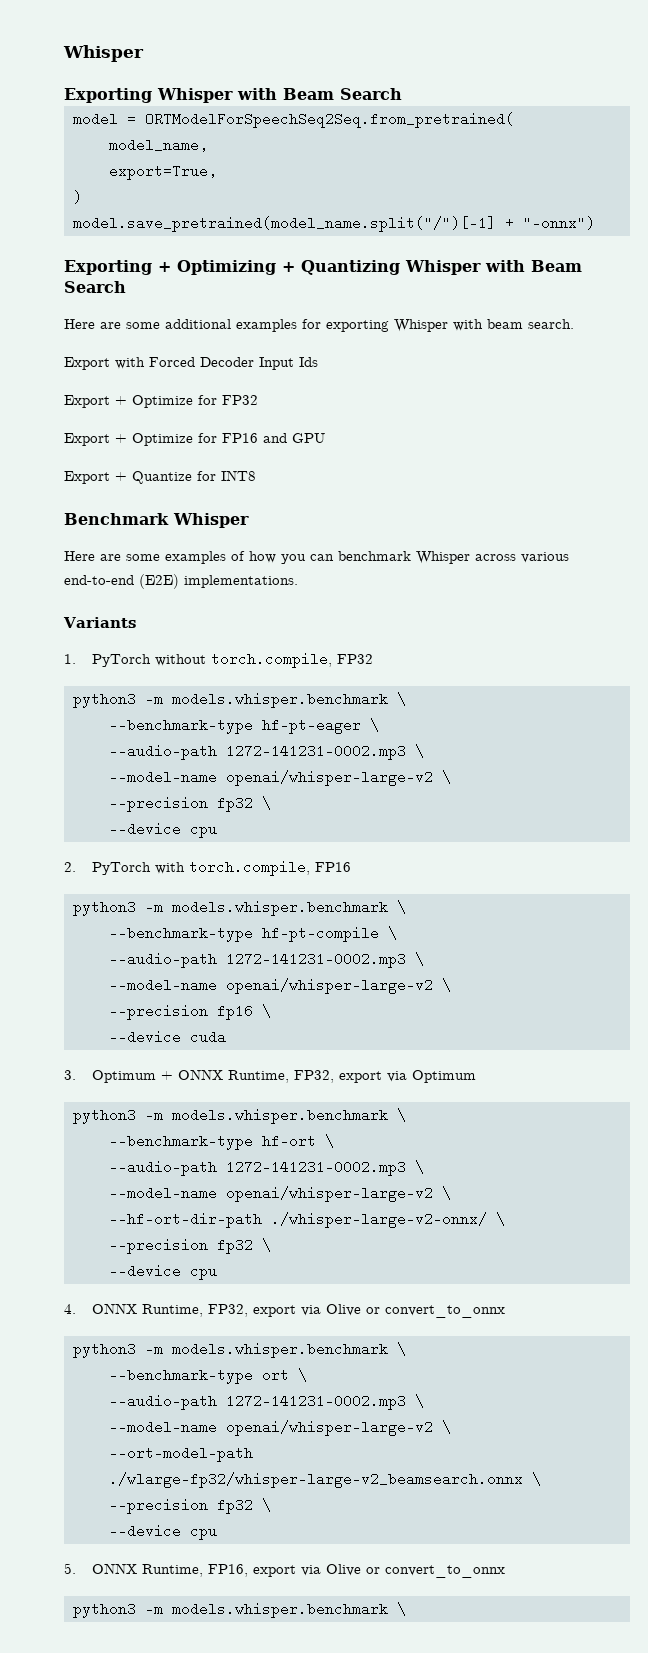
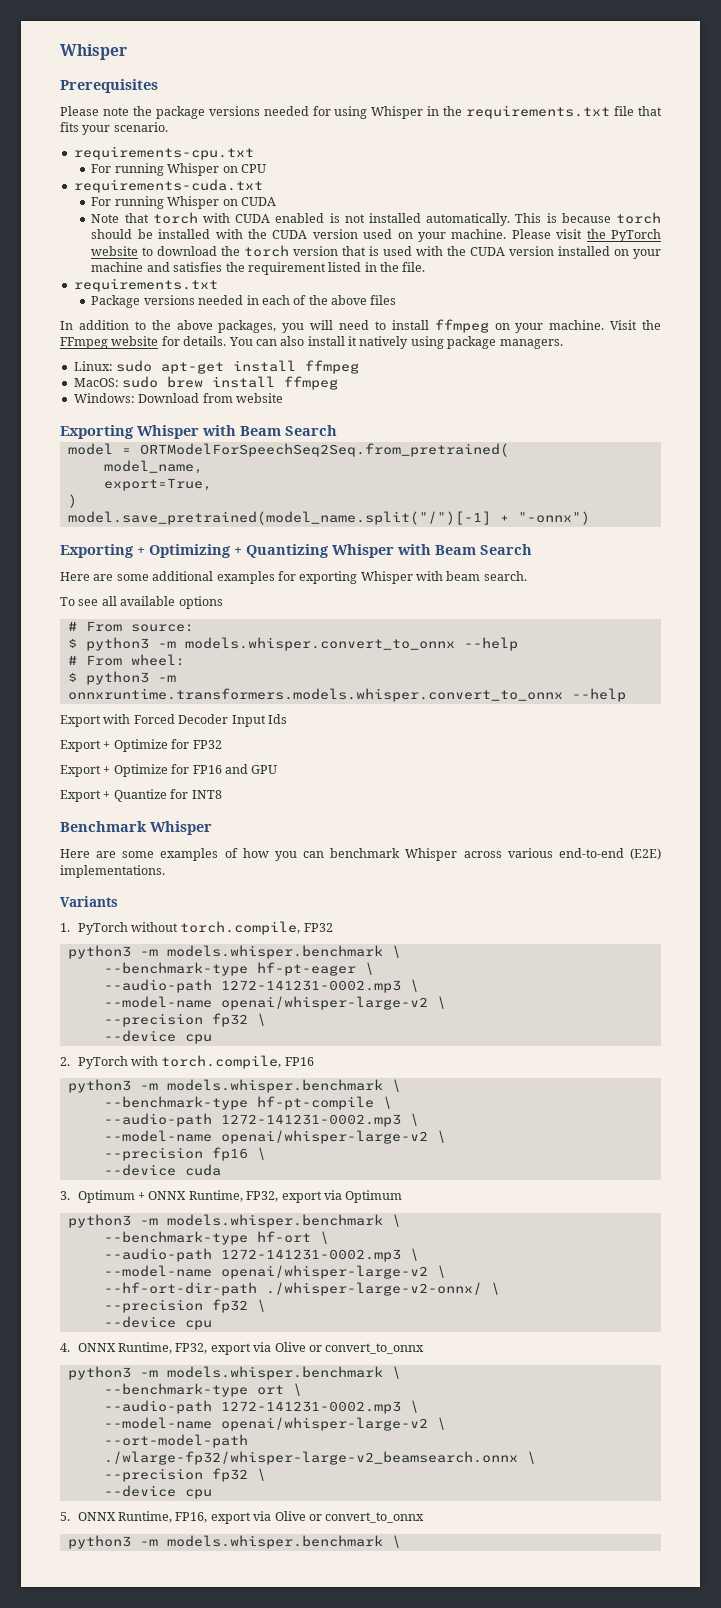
[63,45,144,62] Whisper -> [60,44,127,60] [60,79,158,93] [60,105,662,119] [60,122,168,135] [73,146,254,160] [91,163,266,176] [73,179,263,193] [91,196,276,209] [91,212,662,226] [91,229,661,242] [91,245,661,259] [91,262,426,275] [73,278,218,292] [91,295,397,308] [60,319,661,333] [60,336,563,349] [73,360,360,374] [73,376,339,390] [73,393,283,403] Whisper // Prerequisites // Please note the package versions needed for using Whisper in the requirements.txt file that fits your scenario. // requirements-cpu.txt // For running Whisper on CPU // requirements-cuda.txt // For running Whisper on CUDA // Note that torch with CUDA enabled is not installed automatically. This is because torch should be installed with the CUDA version used on your machine. Please visit the PyTorch website to download the torch version that is used with the CUDA version installed on your machine and satisfies the requirement listed in the file. // requirements.txt // Package versions needed in each of the above files // In addition to the above packages, you will need to install ffmpeg on your machine. Visit the FFmpeg website for details. You can also install it natively using package managers. // Linux: sudo apt-get install ffmpeg // MacOS: sudo brew install ffmpeg // Windows: Download from website
(574, 324) none -> [60,596,223,609] [67,621,194,632] [67,637,518,651] [67,654,185,666] [67,671,176,685] [67,688,626,702] // To see all available options // # From source: // $ python3 -m models.whisper.convert_to_onnx --help // # From wheel: // $ python3 -m onnxruntime.transformers.models.whisper.convert_to_onnx --help

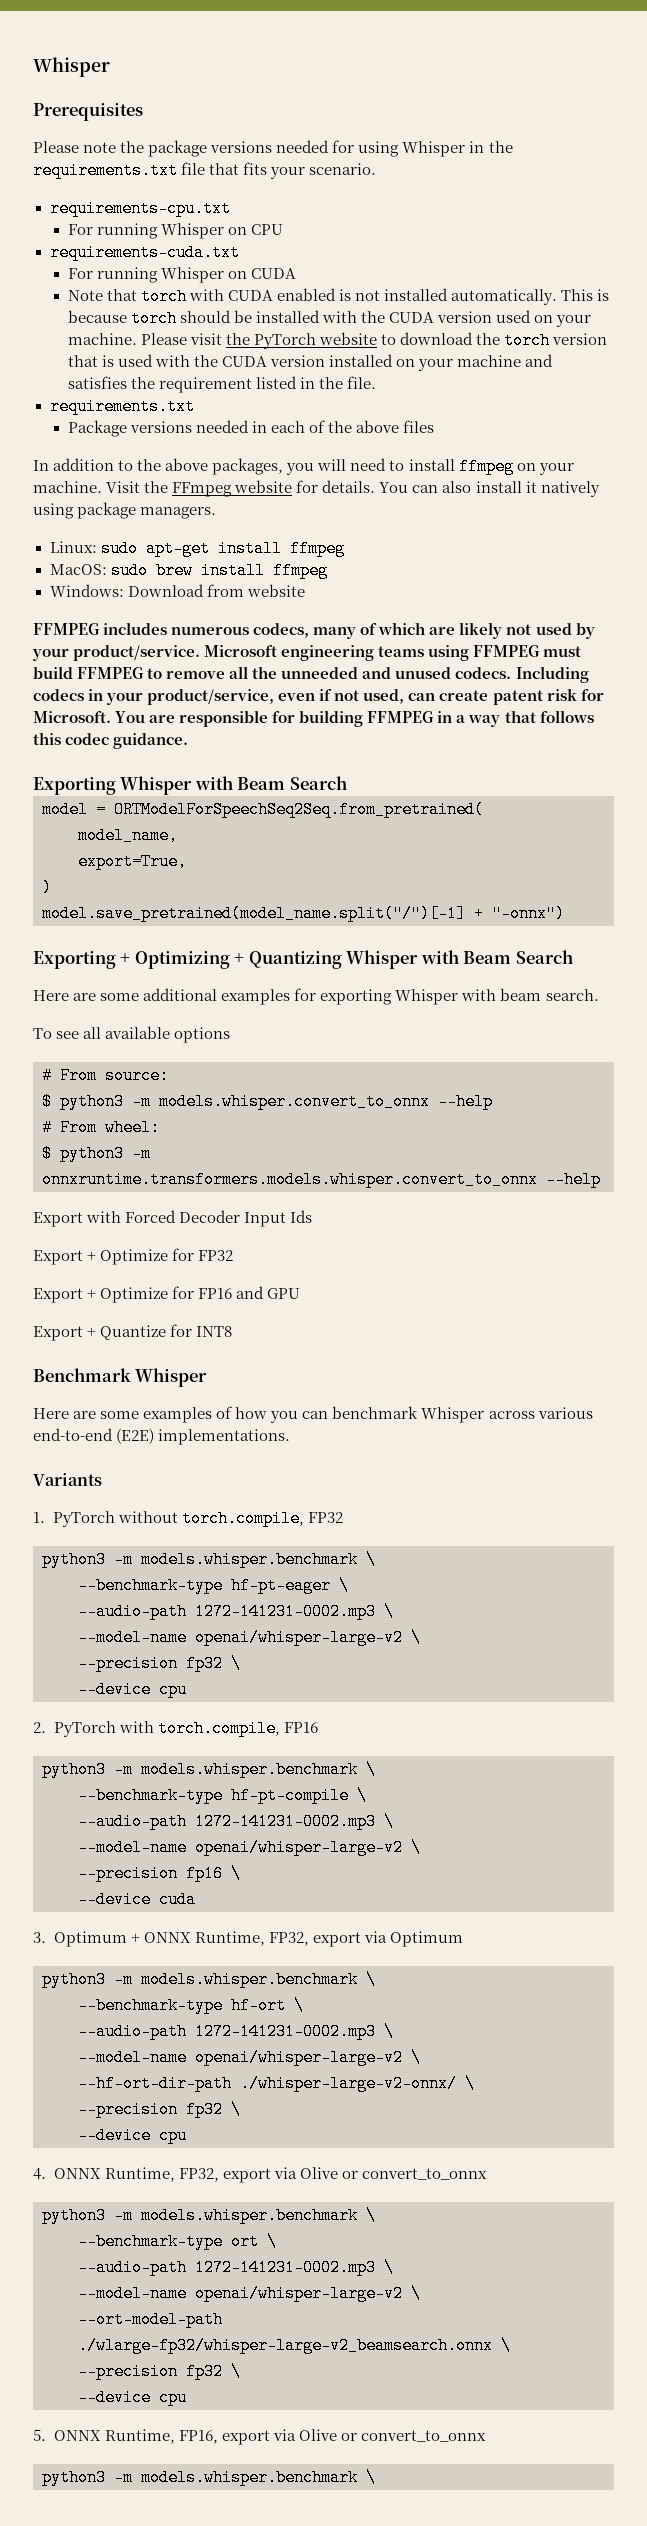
(283, 398) none -> [33,622,595,639] [32,645,582,661] [33,666,589,683] [33,688,604,705] [33,710,594,727] [33,732,189,749] // FFMPEG includes numerous codecs, many of which are likely not used by your product/service. Microsoft engineering teams using FFMPEG must build FFMPEG to remove all the unneeded and unused codecs. Including codecs in your product/service, even if not used, can create patent risk for Microsoft. You are responsible for building FFMPEG in a way that follows this codec guidance.

